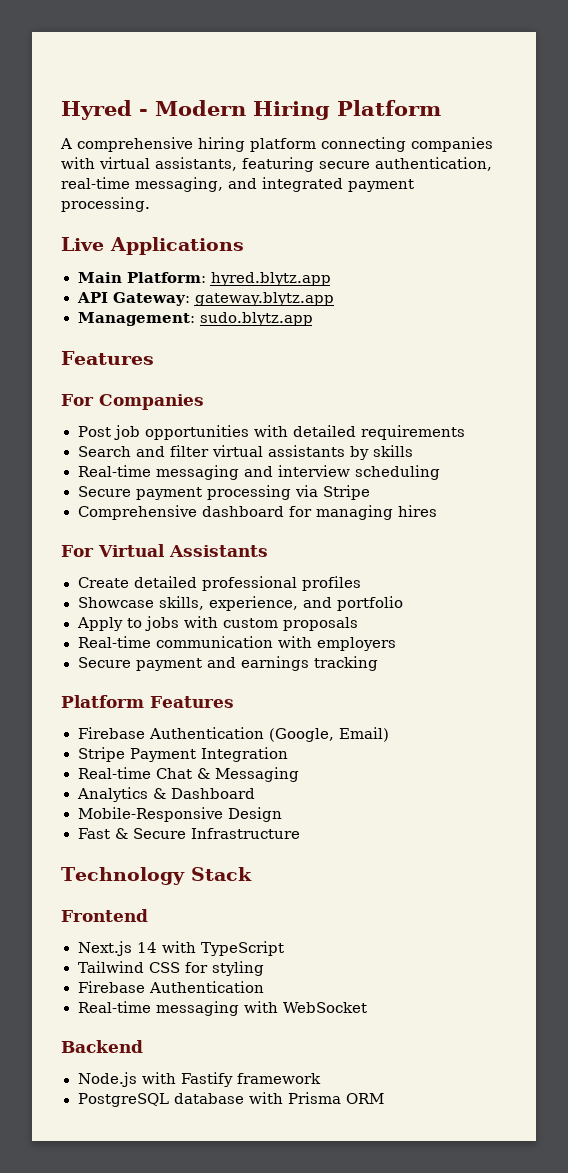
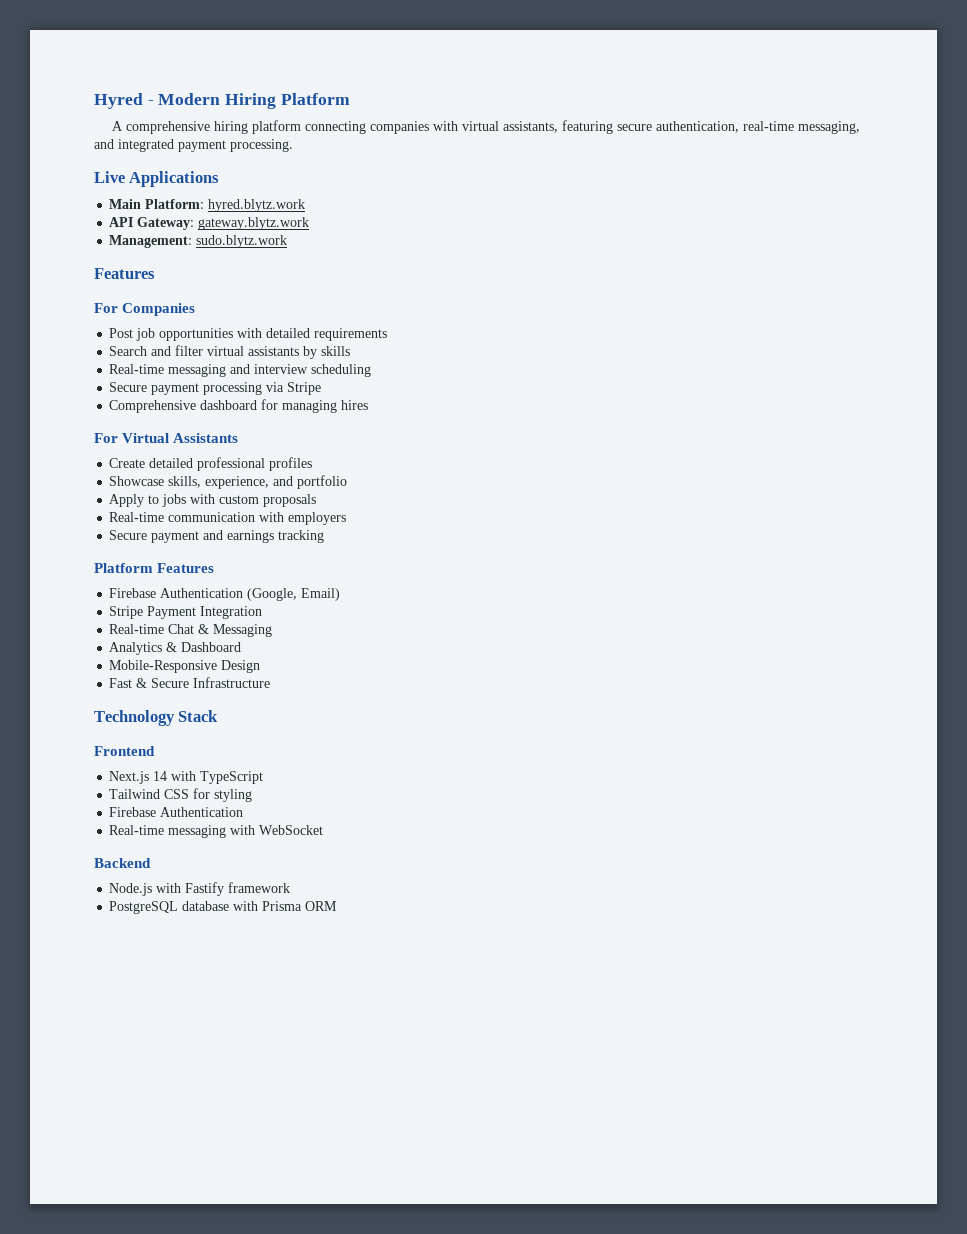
[210,272,331,286] hyred.blytz.app -> [208,199,306,212] hyred.blytz.work
[194,292,335,306] gateway.blytz.app -> [198,217,310,230] gateway.blytz.work
[199,312,313,326] sudo.blytz.app -> [196,235,288,248] sudo.blytz.work

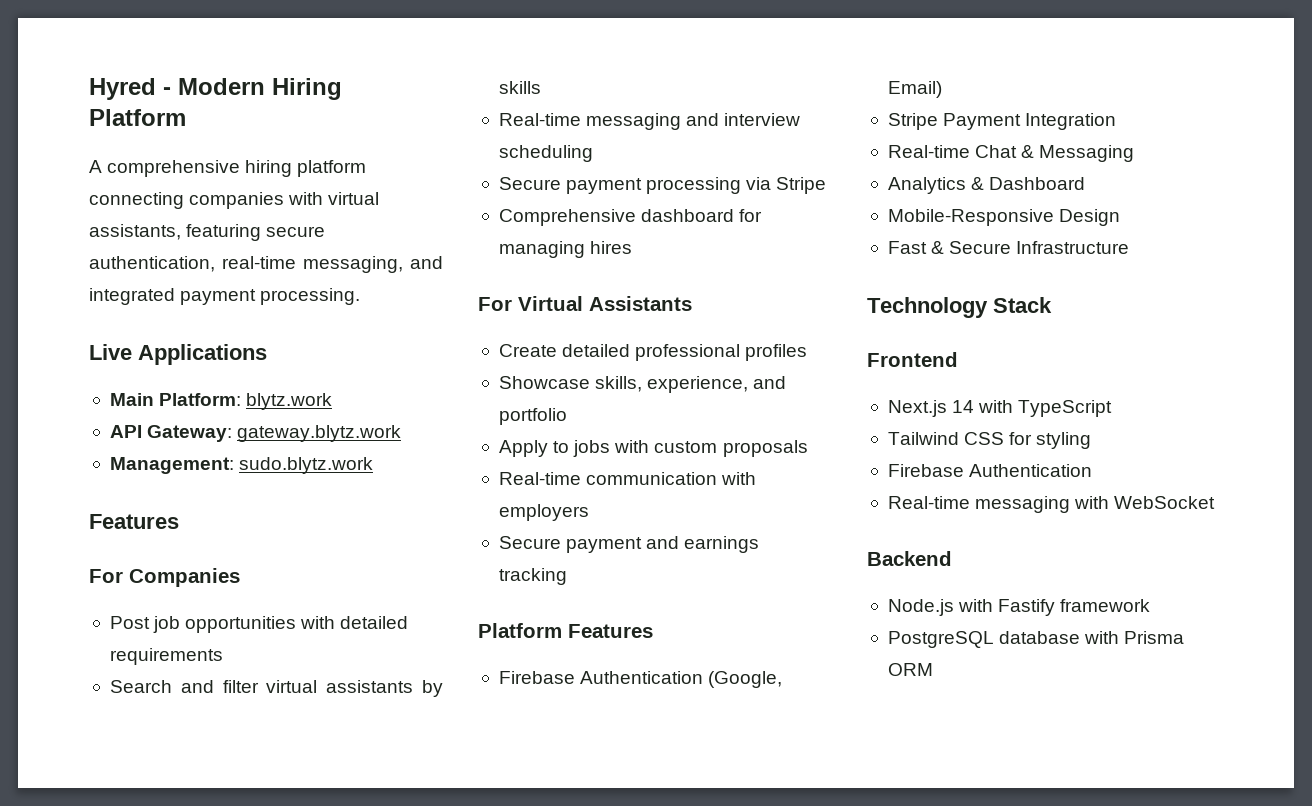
[208,199,306,212] hyred.blytz.work -> [246,393,333,410] blytz.work

